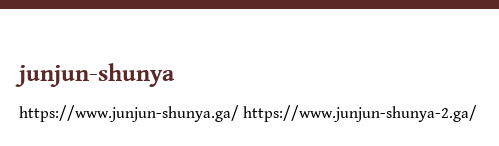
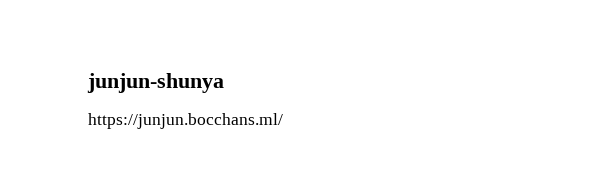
[19,105,478,122] https://www.junjun-shunya.ga/ https://www.junjun-shunya-2.ga/ -> [88,113,283,129] https://junjun.bocchans.ml/

